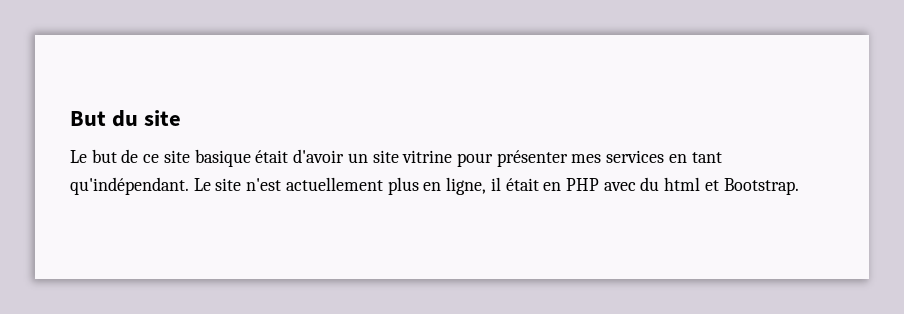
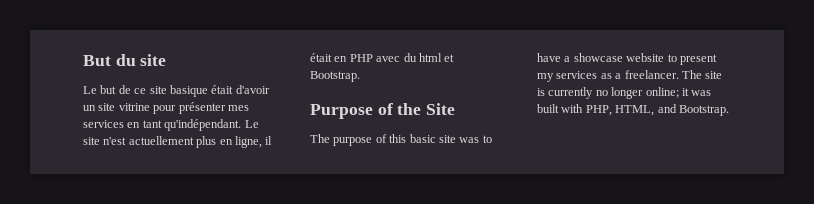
(799, 186) none -> [310,103,456,119] [310,134,492,146] [537,53,717,65] [537,70,723,82] [537,87,712,99] [537,104,729,116] // Purpose of the Site // The purpose of this basic site was to have a showcase website to present my services as a freelancer. The site is currently no longer online; it was built with PHP, HTML, and Bootstrap.

